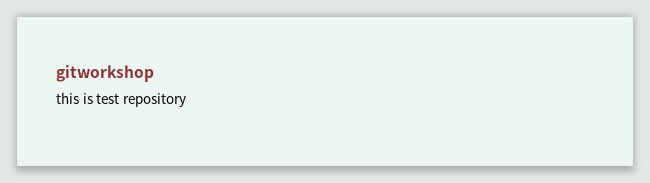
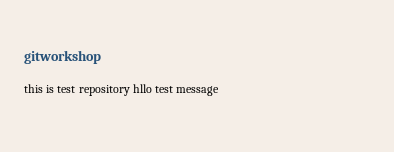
(186, 100) none -> [132,84,220,96] hllo test message

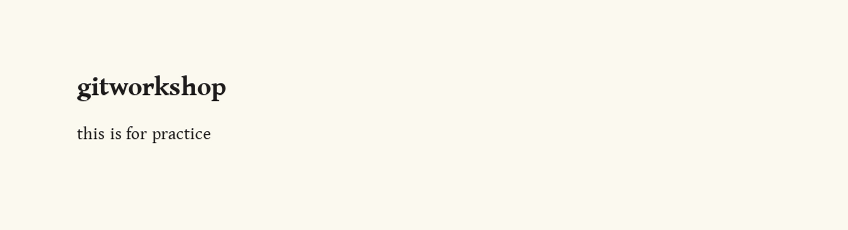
[57,84,220,96] test repository hllo test message -> [126,126,212,144] for practice

